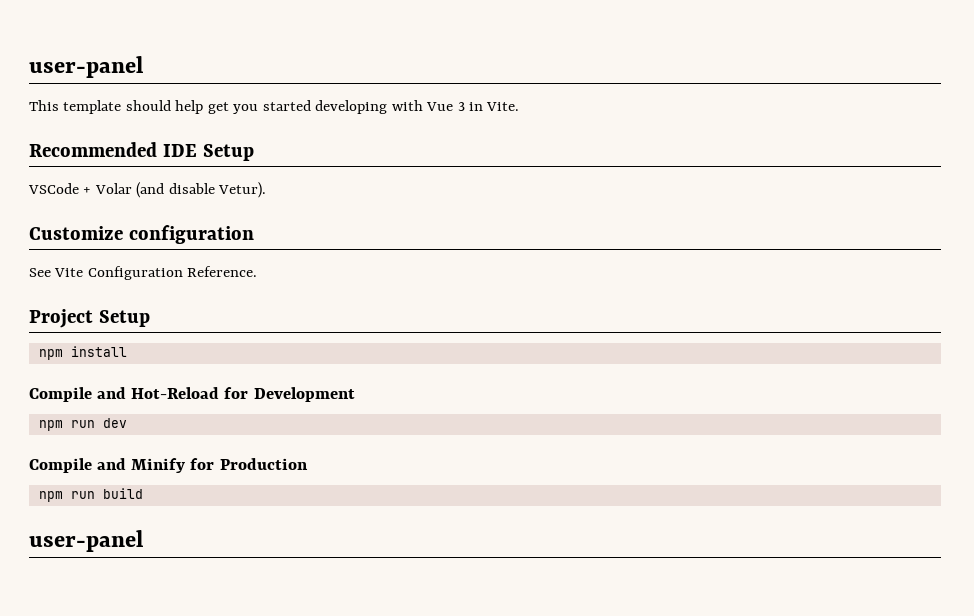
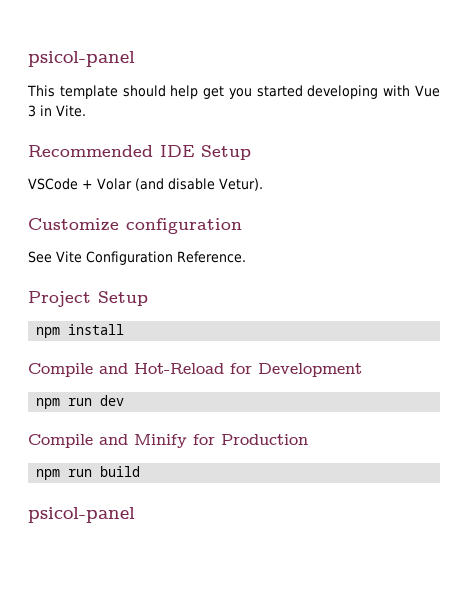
[29,56,143,78] user-panel -> [28,51,135,67] psicol-panel
[29,530,143,552] user-panel -> [28,507,135,523] psicol-panel

